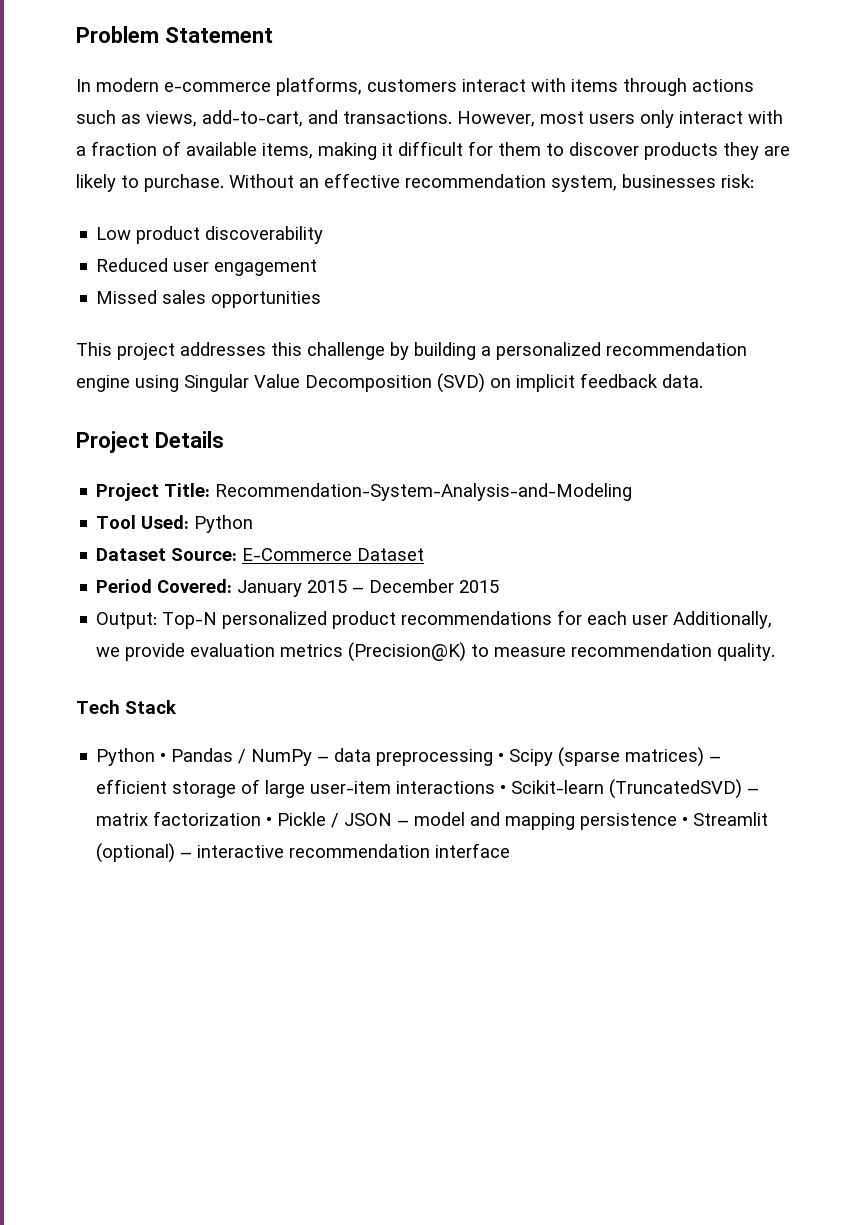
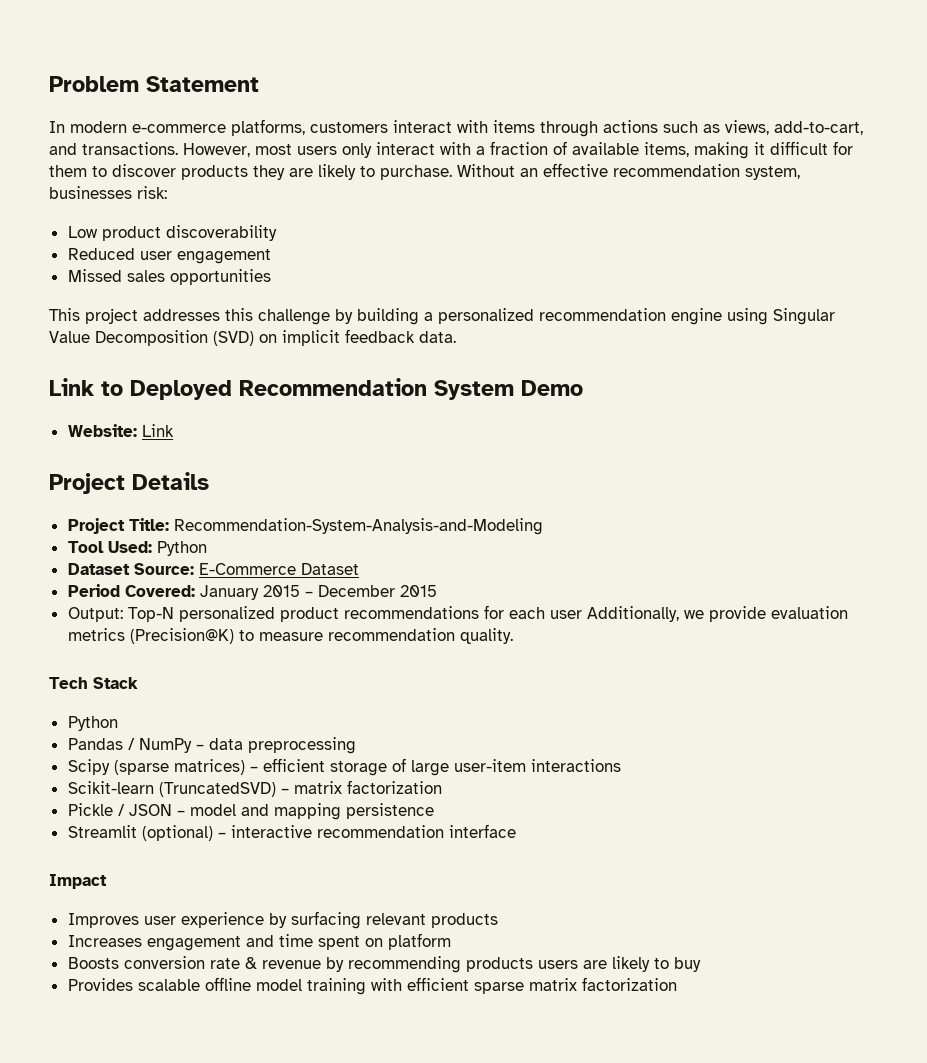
(703, 381) none -> [49,378,583,400] [67,424,174,437] // Link to Deployed Recommendation System Demo // Website: Link
[160,753,167,762] • -> (118, 723) //
[498,753,505,762] • -> (356, 745) //
[500,785,507,794] • -> (621, 765) //
[266,817,273,826] • -> (442, 787) //
[682,817,689,826] • -> (434, 811) //
(511, 850) none -> [49,874,107,889] [67,911,498,929] [67,933,451,951] [67,956,701,973] [67,977,677,995] // Impact // Improves user experience by surfacing relevant products // Increases engagement and time spent on platform // Boosts conversion rate & revenue by recommending products users are likely to buy // Provides scalable offline model training with efficient sparse matrix factorization

